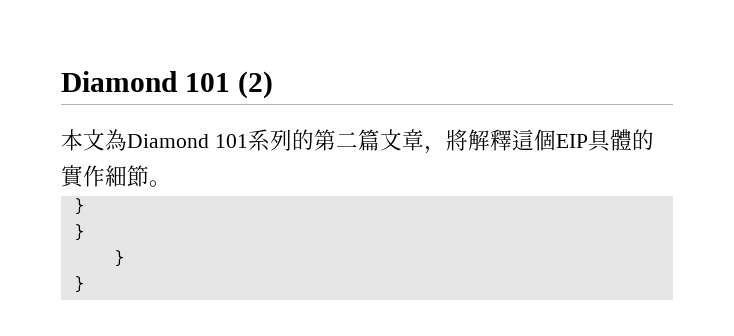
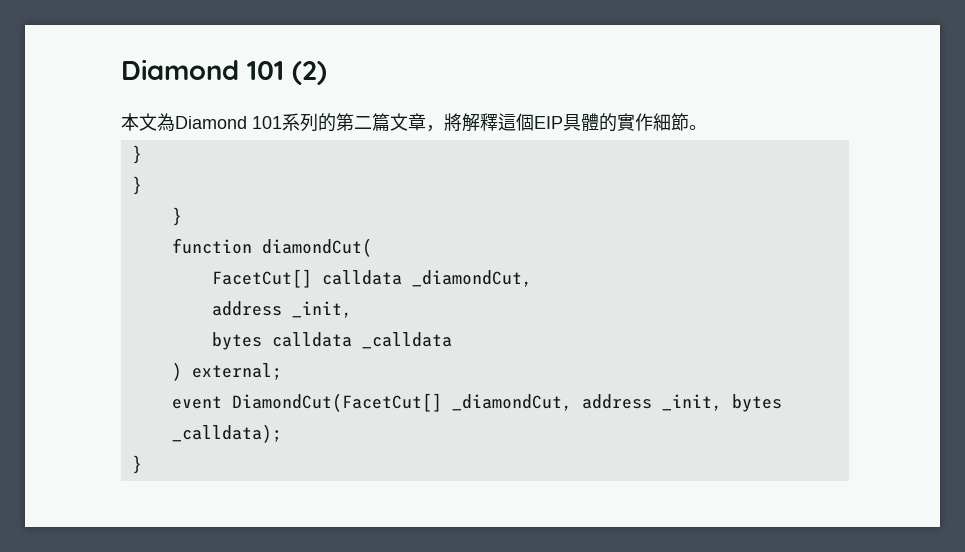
(124, 258) none -> [171,238,372,257] [211,269,532,288] [211,301,352,318] [211,332,452,350] [171,362,282,381] [171,393,782,412] [171,424,282,443] // function diamondCut( // FacetCut[] calldata _diamondCut, // address _init, // bytes calldata _calldata // ) external; // event DiamondCut(FacetCut[] _diamondCut, address _init, bytes _calldata);

